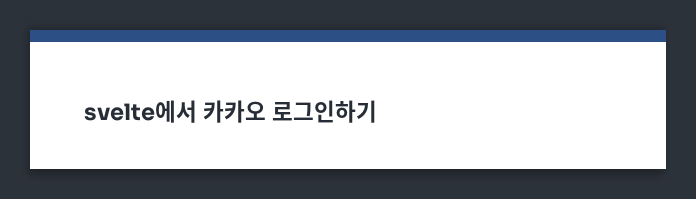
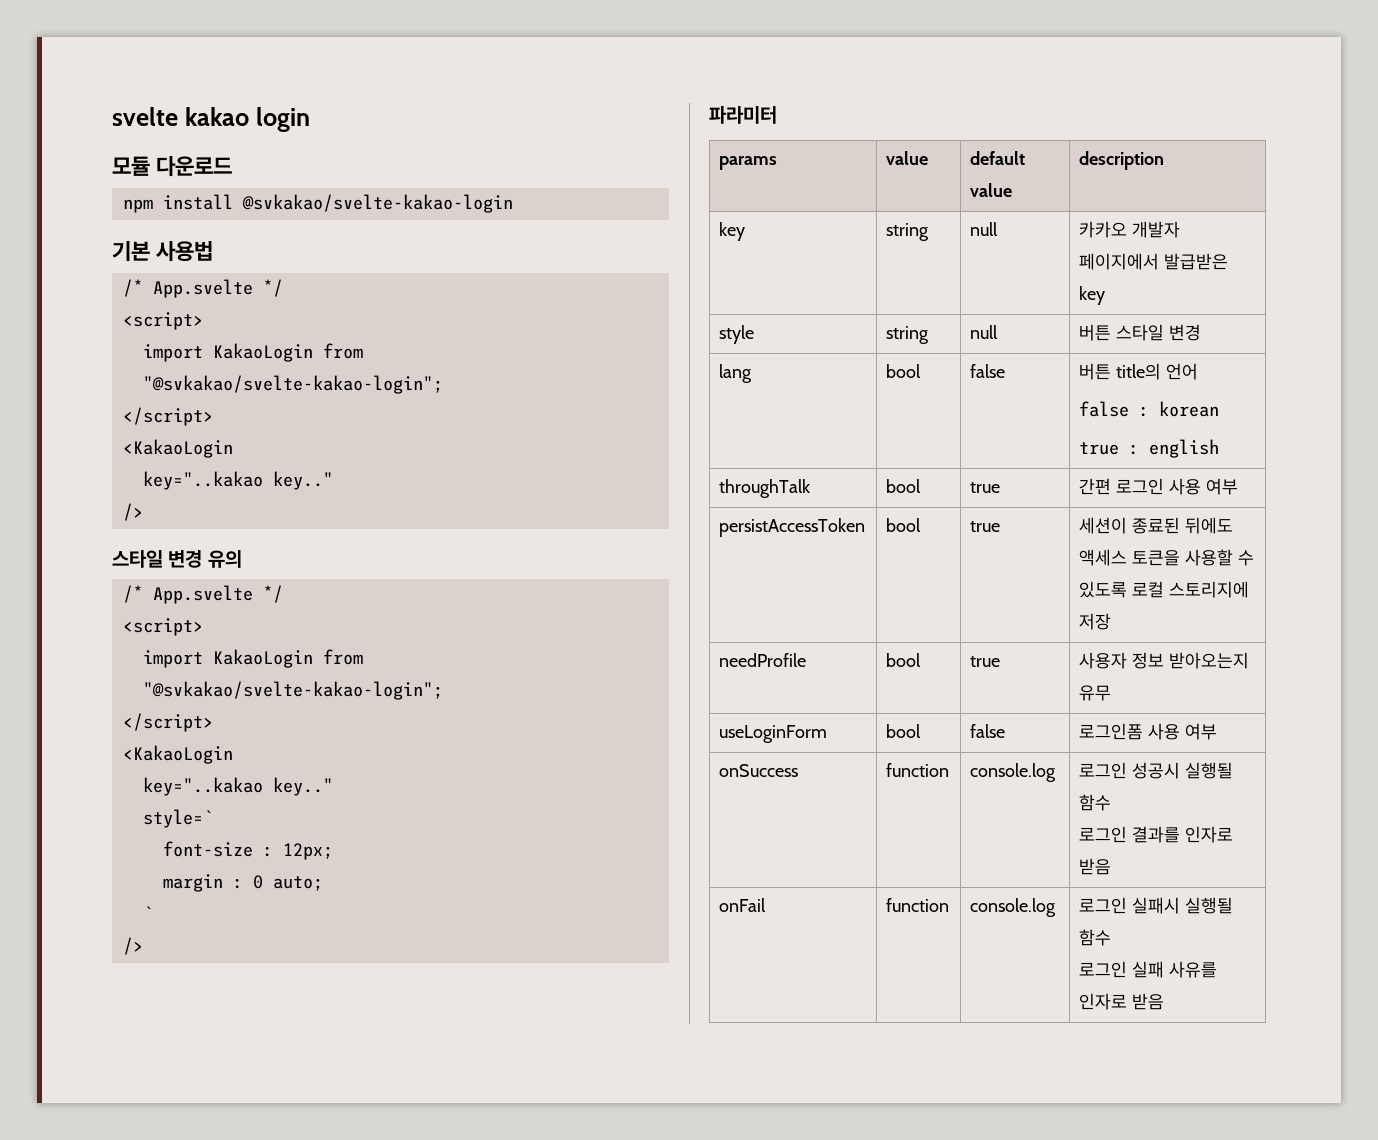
[84,100,378,123] svelte에서 카카오 로그인하기 -> [112,107,310,132] [112,156,233,177] [122,194,513,213] [112,241,214,262] [122,279,283,298] [122,312,203,330] [142,343,363,362] [142,375,443,394] [122,407,213,426] [122,439,233,458] [142,471,333,490] [122,503,143,521] [112,550,242,568] [122,585,283,604] [122,618,203,636] [142,649,363,668] [142,681,443,700] [122,713,213,732] [122,745,233,764] [142,777,333,796] [142,809,213,828] [162,841,333,860] [162,874,323,892] [142,906,153,920] [122,937,143,955] [709,106,777,124] [719,156,778,170] [886,151,929,165] [970,151,1026,165] [970,183,1013,197] [1079,151,1165,170] [719,222,746,241] [886,223,930,241] [970,222,999,236] [1079,221,1181,238] [1079,253,1229,270] [1079,286,1106,305] [719,325,755,344] [886,326,930,344] [970,325,999,339] [1079,324,1201,341] [719,364,753,383] [886,364,922,378] [970,364,1006,378] [1079,363,1198,380] [1079,401,1220,417] [1079,439,1220,458] [719,479,811,498] [886,479,922,493] [970,482,1001,493] [1079,478,1238,495] [719,518,866,537] [886,518,922,532] [970,521,1001,532] [1079,517,1233,534] [1079,549,1254,566] [1079,581,1249,598] [1079,613,1112,630] [719,653,807,667] [886,653,922,667] [970,656,1001,667] [1079,652,1249,669] [1079,685,1112,701] [719,725,828,743] [886,724,922,738] [970,724,1006,738] [1079,723,1217,740] [719,764,799,777] [886,763,950,777] [970,763,1057,782] [1079,762,1233,779] [1079,794,1112,811] [1079,826,1233,843] [1079,858,1112,875] [719,898,767,912] [886,898,950,912] [970,898,1057,917] [1079,897,1233,914] [1079,929,1112,946] [1079,961,1217,978] [1079,993,1165,1010] svelte kakao login // 모듈 다운로드 // npm install @svkakao/svelte-kakao-login // 기본 사용법 // /* App.svelte */ // <script> // import KakaoLogin from "@svkakao/svelte-kakao-login"; // </script> // <KakaoLogin // key="..kakao key.." // /> // 스타일 변경 유의 // /* App.svelte */ // <script> // import KakaoLogin from "@svkakao/svelte-kakao-login"; // </script> // <KakaoLogin // key="..kakao key.." // style=` // font-size : 12px; // margin : 0 auto; // ` // /> // 파라미터 // params | value | default value | description // key | string | null | 카카오 개발자 페이지에서 발급받은 key // style | string | null | 버튼 스타일 변경 // lang | bool | false | 버튼 title의 언어 // false : korean // true : english // throughTalk | bool | true | 간편 로그인 사용 여부 // persistAccessToken | bool | true | 세션이 종료된 뒤에도 액세스 토큰을 사용할 수 있도록 로컬 스토리지에 저장 // needProfile | bool | true | 사용자 정보 받아오는지 유무 // useLoginForm | bool | false | 로그인폼 사용 여부 // onSuccess | function | console.log | 로그인 성공시 실행될 함수 // 로그인 결과를 인자로 받음 // onFail | function | console.log | 로그인 실패시 실행될 함수 // 로그인 실패 사유를 인자로 받음

